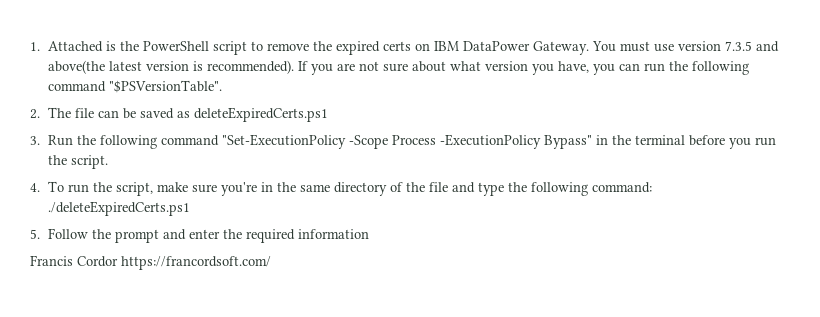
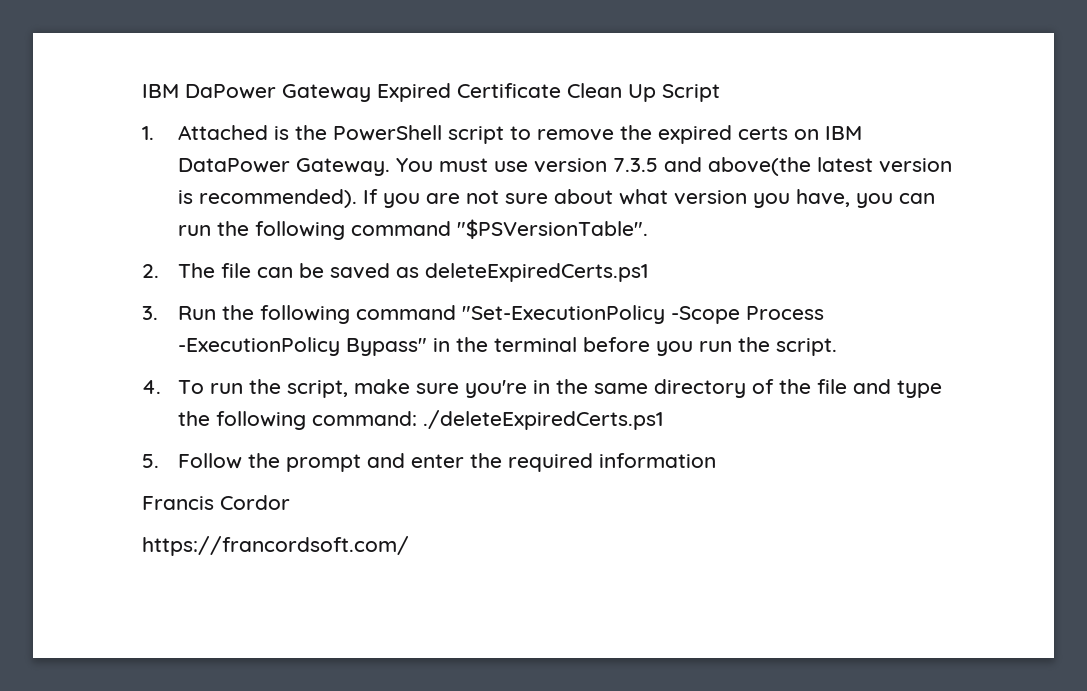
(30, 46) none -> [142,83,720,102] IBM DaPower Gateway Expired Certificate Clean Up Script //
(118, 261) none -> (290, 502) //

